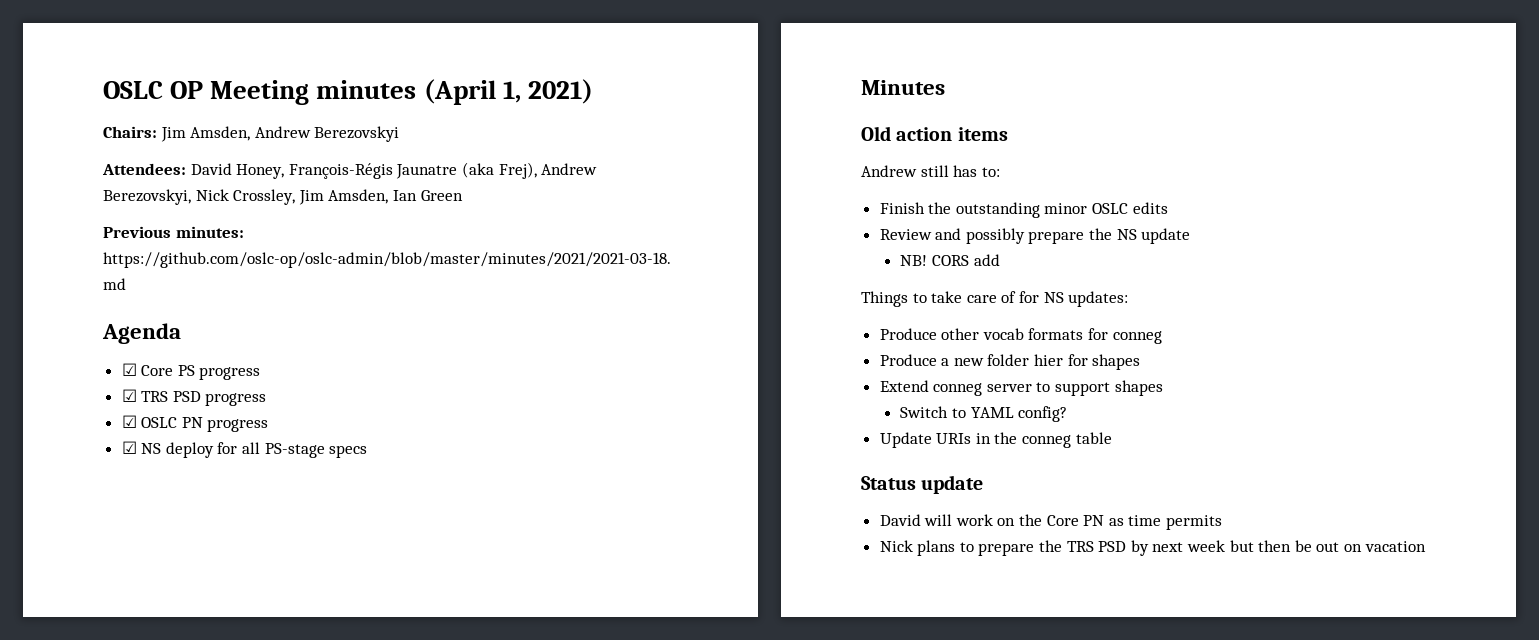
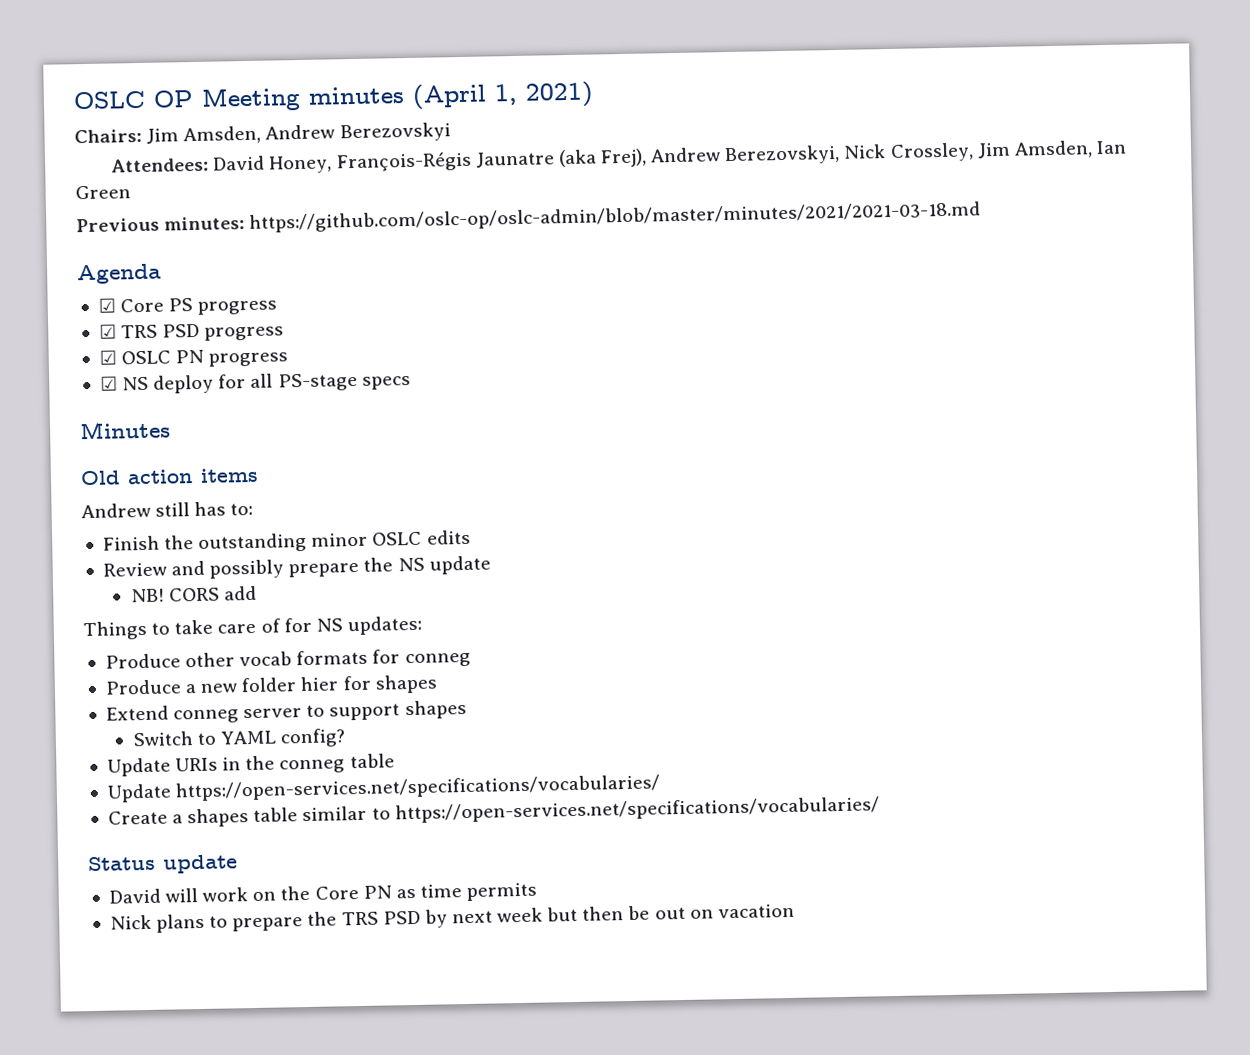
(1112, 438) none -> [106,774,661,803] [107,796,880,828] // Update https://open-services.net/specifications/vocabularies/ // Create a shapes table similar to https://open-services.net/specifications/vocabularies/

